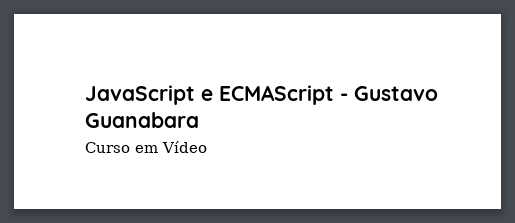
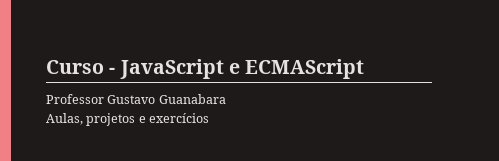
(85, 95) none -> [46,60,116,74] Curso -
[340,93,348,101] - -> [46,94,104,104] // Professor
[85,141,207,153] Curso em Vídeo -> [46,113,210,126] Aulas, projetos e exercícios

